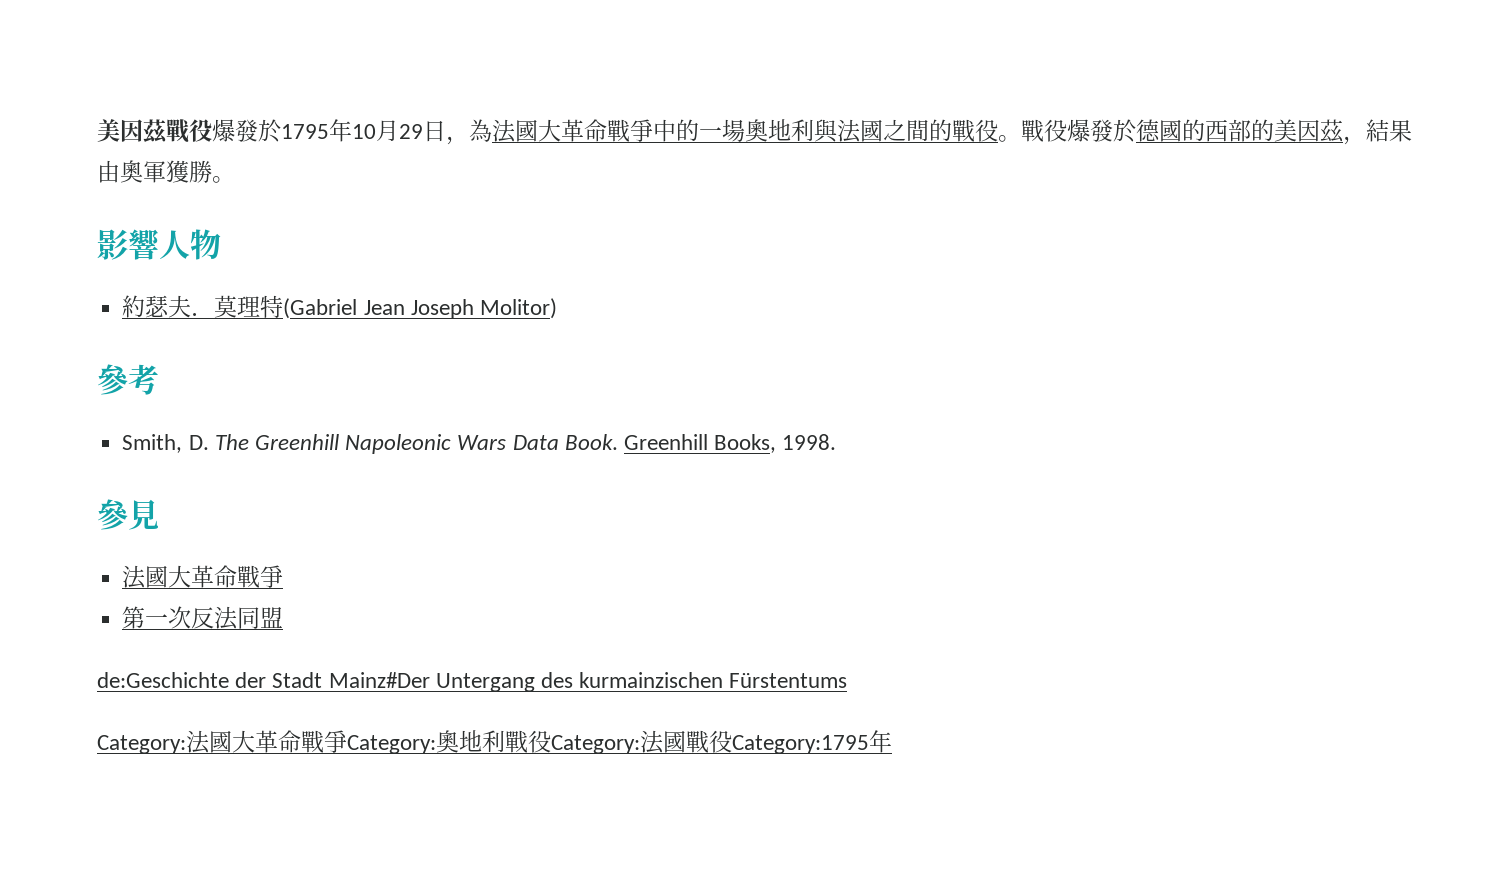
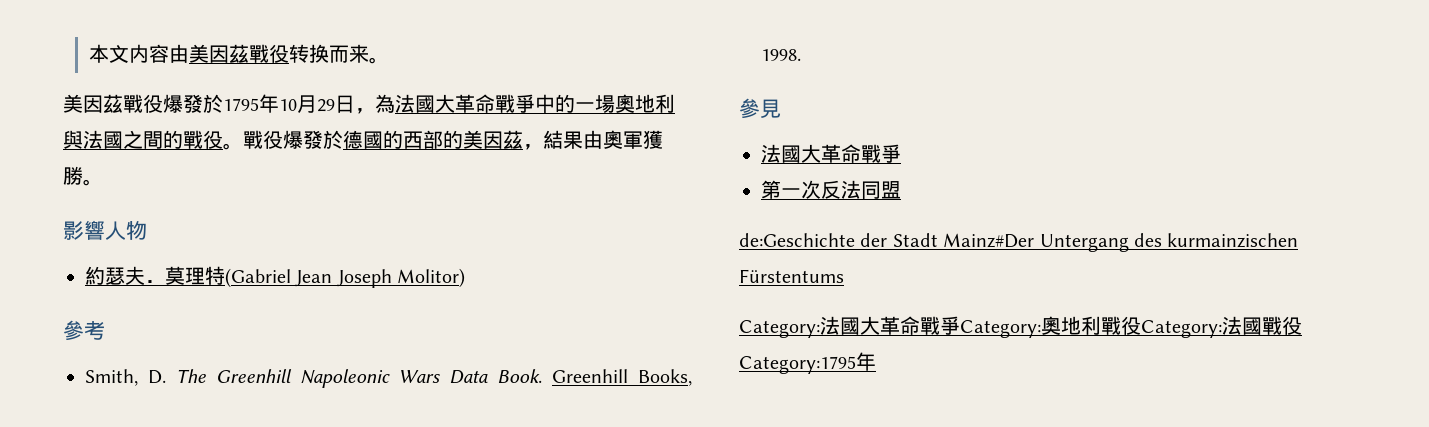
(97, 130) none -> [89,44,390,64] 本文内容由美因茲戰役转换而来。 //

